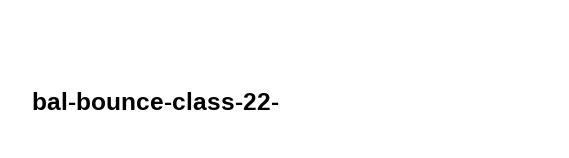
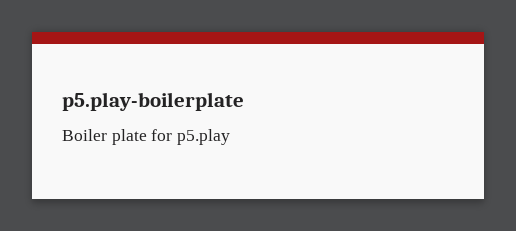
[32,92,279,110] bal-bounce-class-22- -> [62,92,244,111] [62,129,231,145] p5.play-boilerplate // Boiler plate for p5.play

